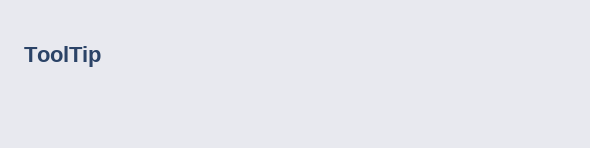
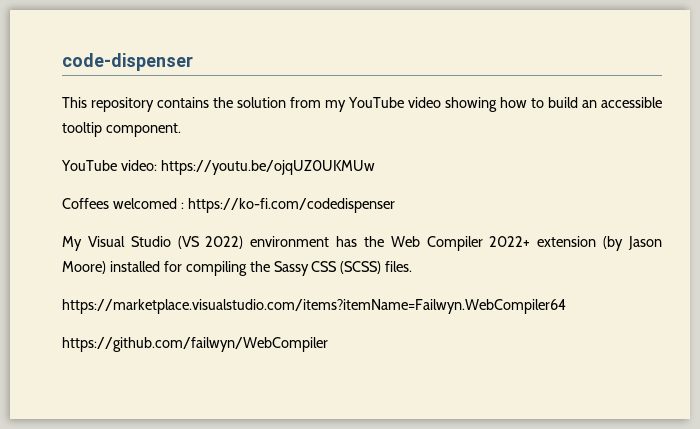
[24,46,101,67] ToolTip -> [62,53,193,71] [62,97,662,112] [62,122,181,137] [61,160,375,175] [62,198,395,213] [62,236,662,251] [62,261,413,276] [62,299,566,314] [62,337,328,352] code-dispenser // This repository contains the solution from my YouTube video showing how to build an accessible tooltip component. // YouTube video: https://youtu.be/ojqUZ0UKMUw // Coffees welcomed : https://ko-fi.com/codedispenser // My Visual Studio (VS 2022) environment has the Web Compiler 2022+ extension (by Jason Moore) installed for compiling the Sassy CSS (SCSS) files. // https://marketplace.visualstudio.com/items?itemName=Failwyn.WebCompiler64 // https://github.com/failwyn/WebCompiler

